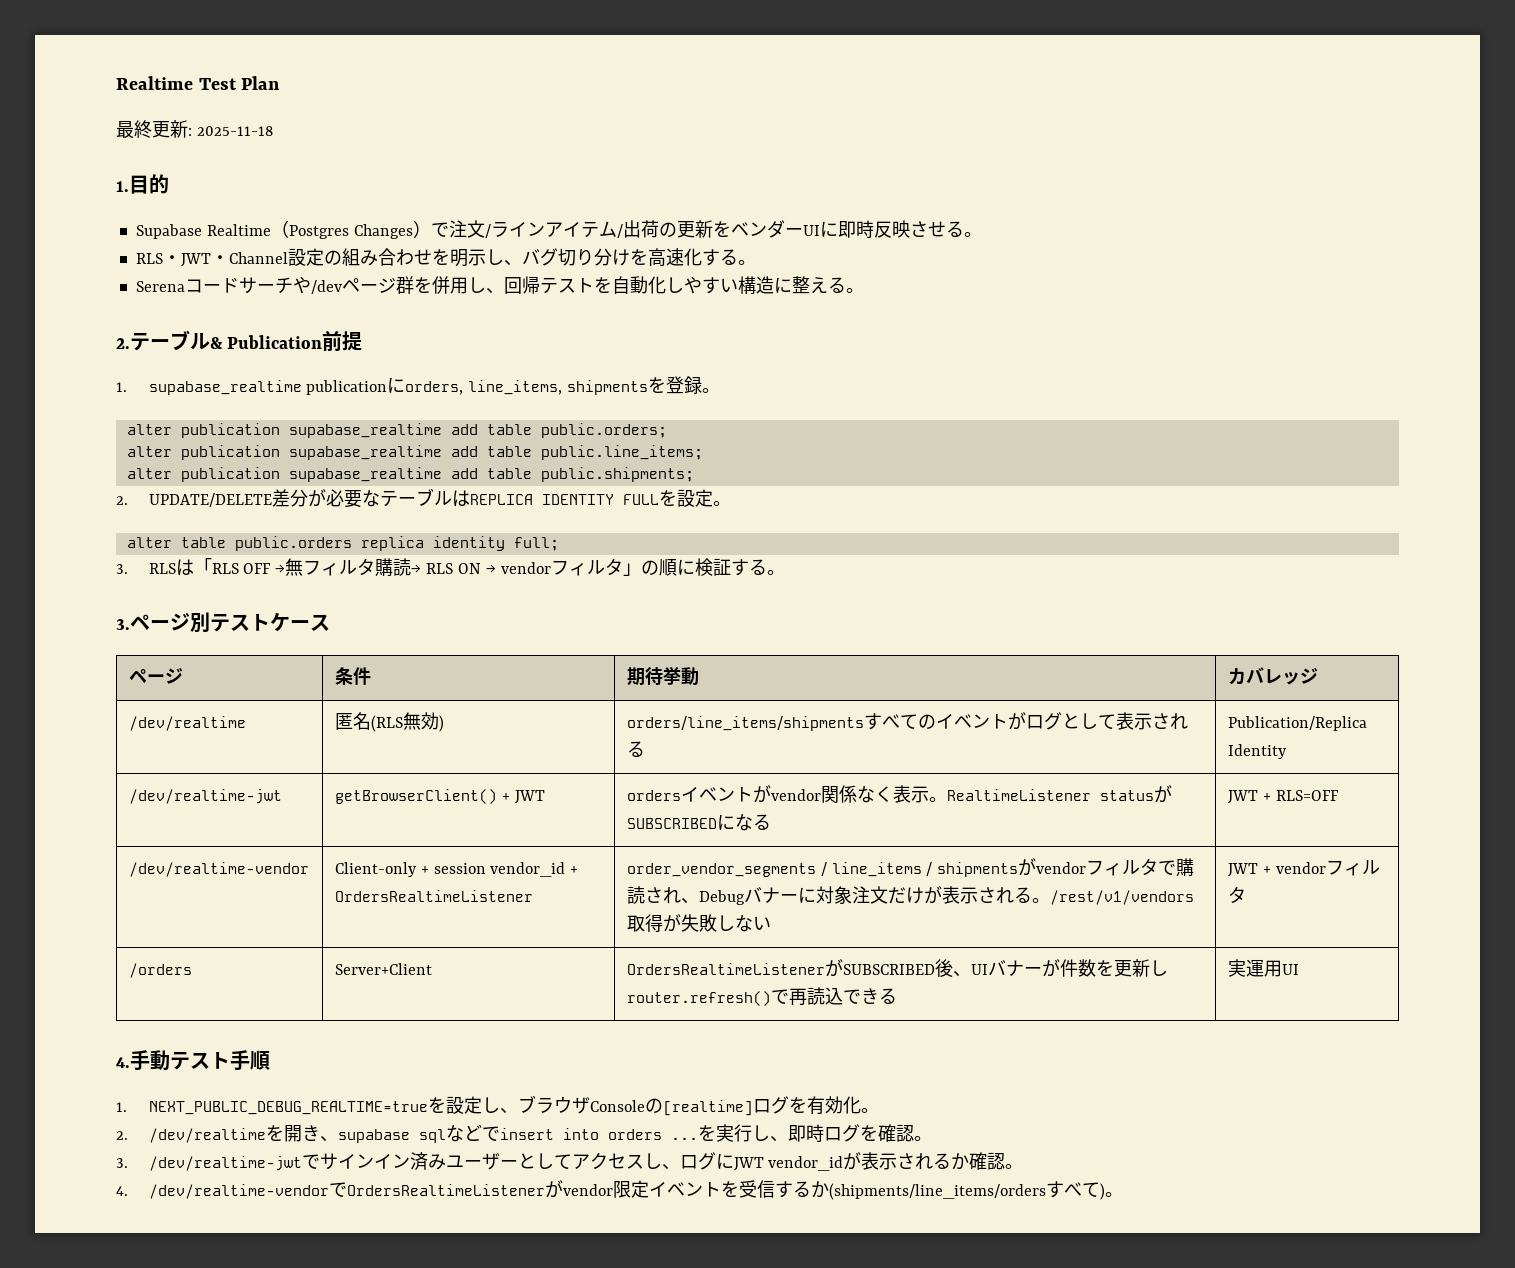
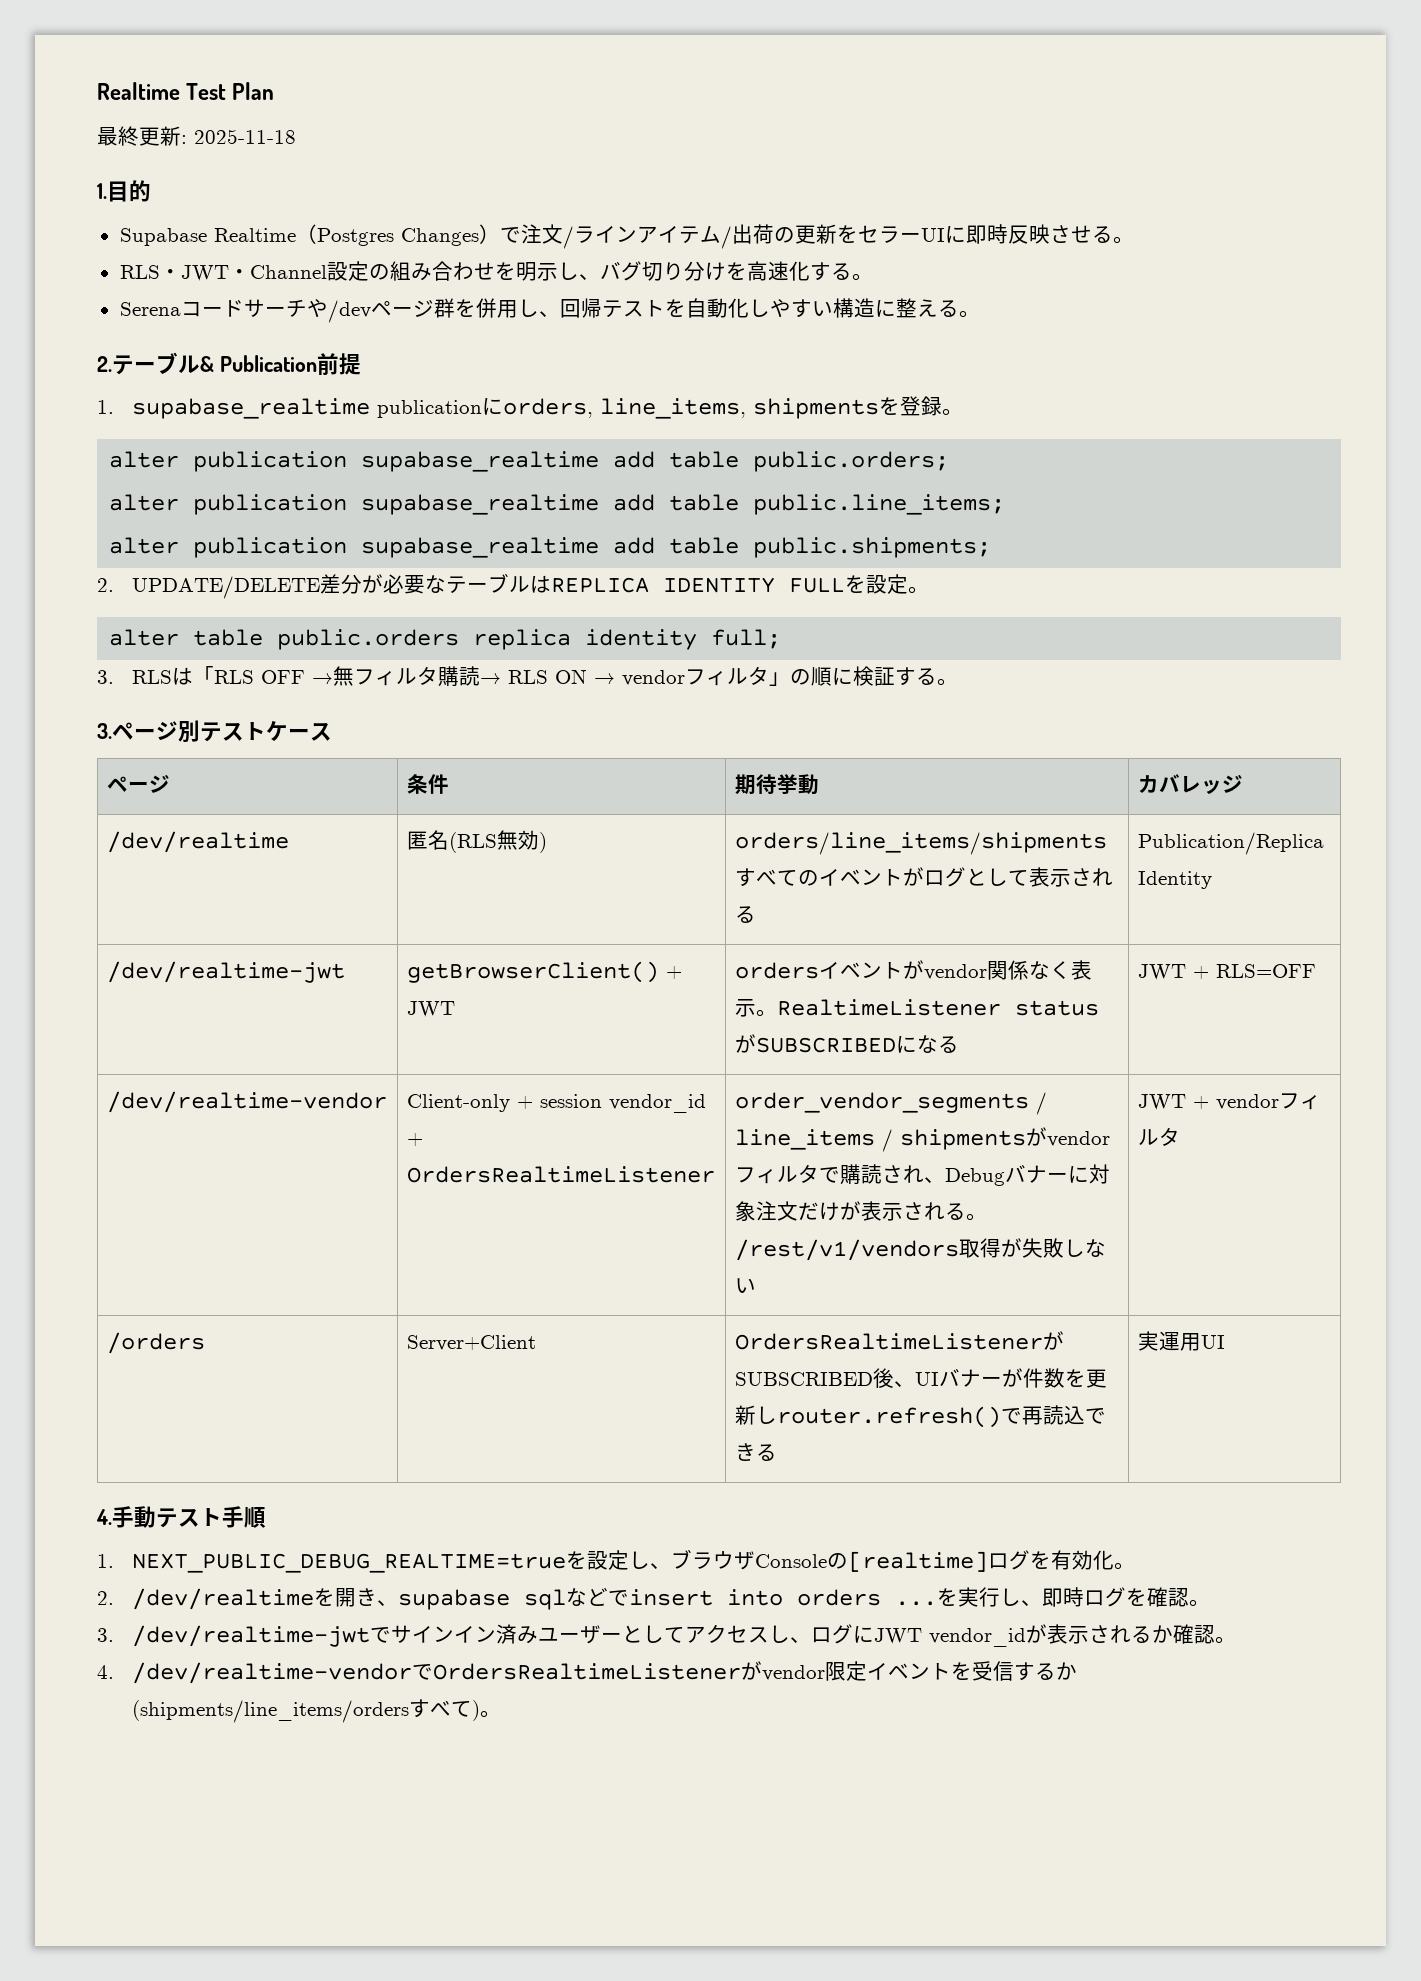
[730,220,785,238] ベンダ -> [857,225,900,243] セラ

